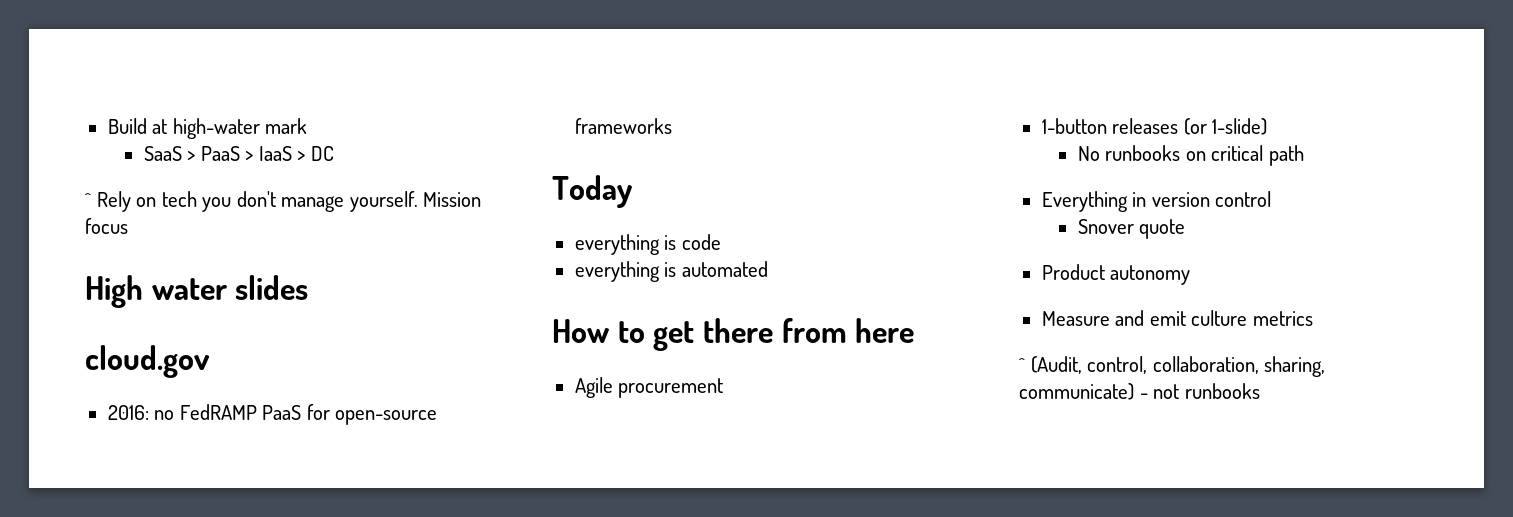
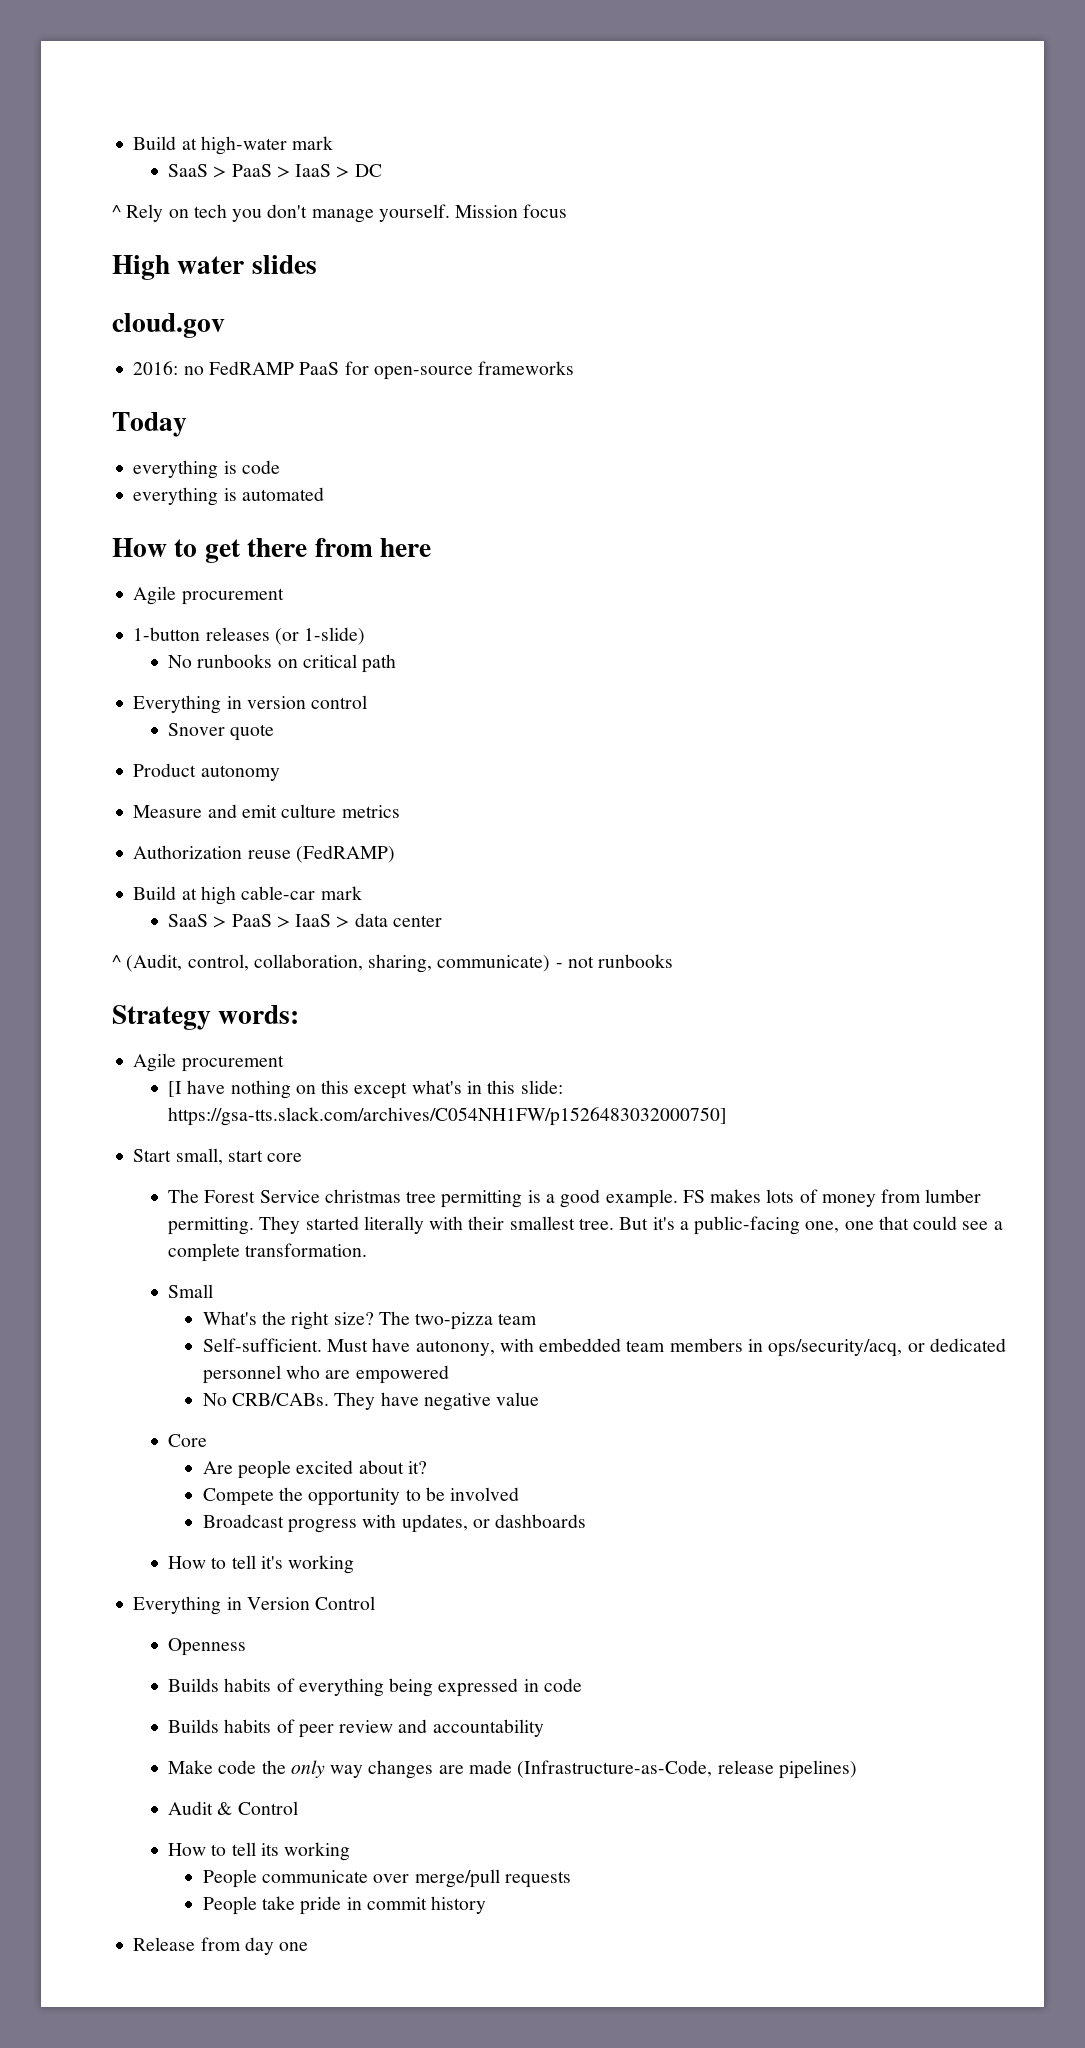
(1313, 318) none -> [133,845,395,863] [133,886,362,905] [168,913,443,928] // Authorization reuse (FedRAMP) // Build at high cable-car mark // SaaS > PaaS > IaaS > data center
(1260, 391) none -> [112,1005,300,1030] [133,1053,284,1072] [168,1080,563,1099] [168,1107,728,1126] [133,1148,303,1165] [168,1189,982,1208] [168,1216,1003,1235] [168,1243,368,1262] [168,1284,214,1298] [202,1311,538,1330] [202,1338,1006,1357] [202,1365,449,1384] [202,1392,540,1411] [168,1434,208,1447] [202,1460,427,1479] [202,1487,520,1506] [202,1514,587,1533] [168,1555,355,1574] [133,1596,376,1615] [168,1638,247,1656] [168,1678,583,1697] [168,1719,544,1738] [168,1760,857,1779] [168,1801,298,1815] [168,1842,351,1861] [202,1869,571,1888] [202,1896,487,1915] [133,1937,309,1955] // Strategy words: // Agile procurement // [I have nothing on this except what's in this slide: https://gsa-tts.slack.com/archives/C054NH1FW/p1526483032000750] // Start small, start core // The Forest Service christmas tree permitting is a good example. FS makes lots of money from lumber permitting. They started literally with their smallest tree. But it's a public-facing one, one that could see a complete transformation. // Small // What's the right size? The two-pizza team // Self-sufficient. Must have autonony, with embedded team members in ops/security/acq, or dedicated personnel who are empowered // No CRB/CABs. They have negative value // Core // Are people excited about it? // Compete the opportunity to be involved // Broadcast progress with updates, or dashboards // How to tell it's working // Everything in Version Control // Openness // Builds habits of everything being expressed in code // Builds habits of peer review and accountability // Make code the only way changes are made (Infrastructure-as-Code, release pipelines) // Audit & Control // How to tell its working // People communicate over merge/pull requests // People take pride in commit history // Release from day one

